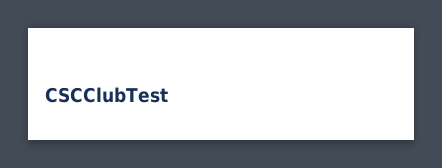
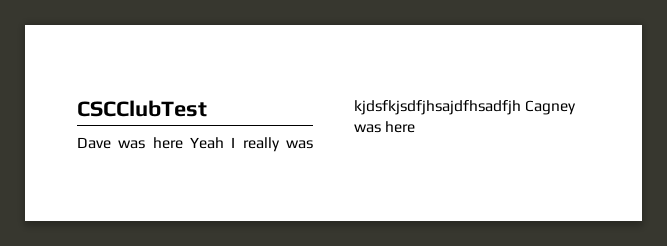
(168, 95) none -> [77,137,313,152] [354,100,577,115] [354,121,416,133] // Dave was here Yeah I really was kjdsfkjsdfjhsajdfhsadfjh Cagney was here

